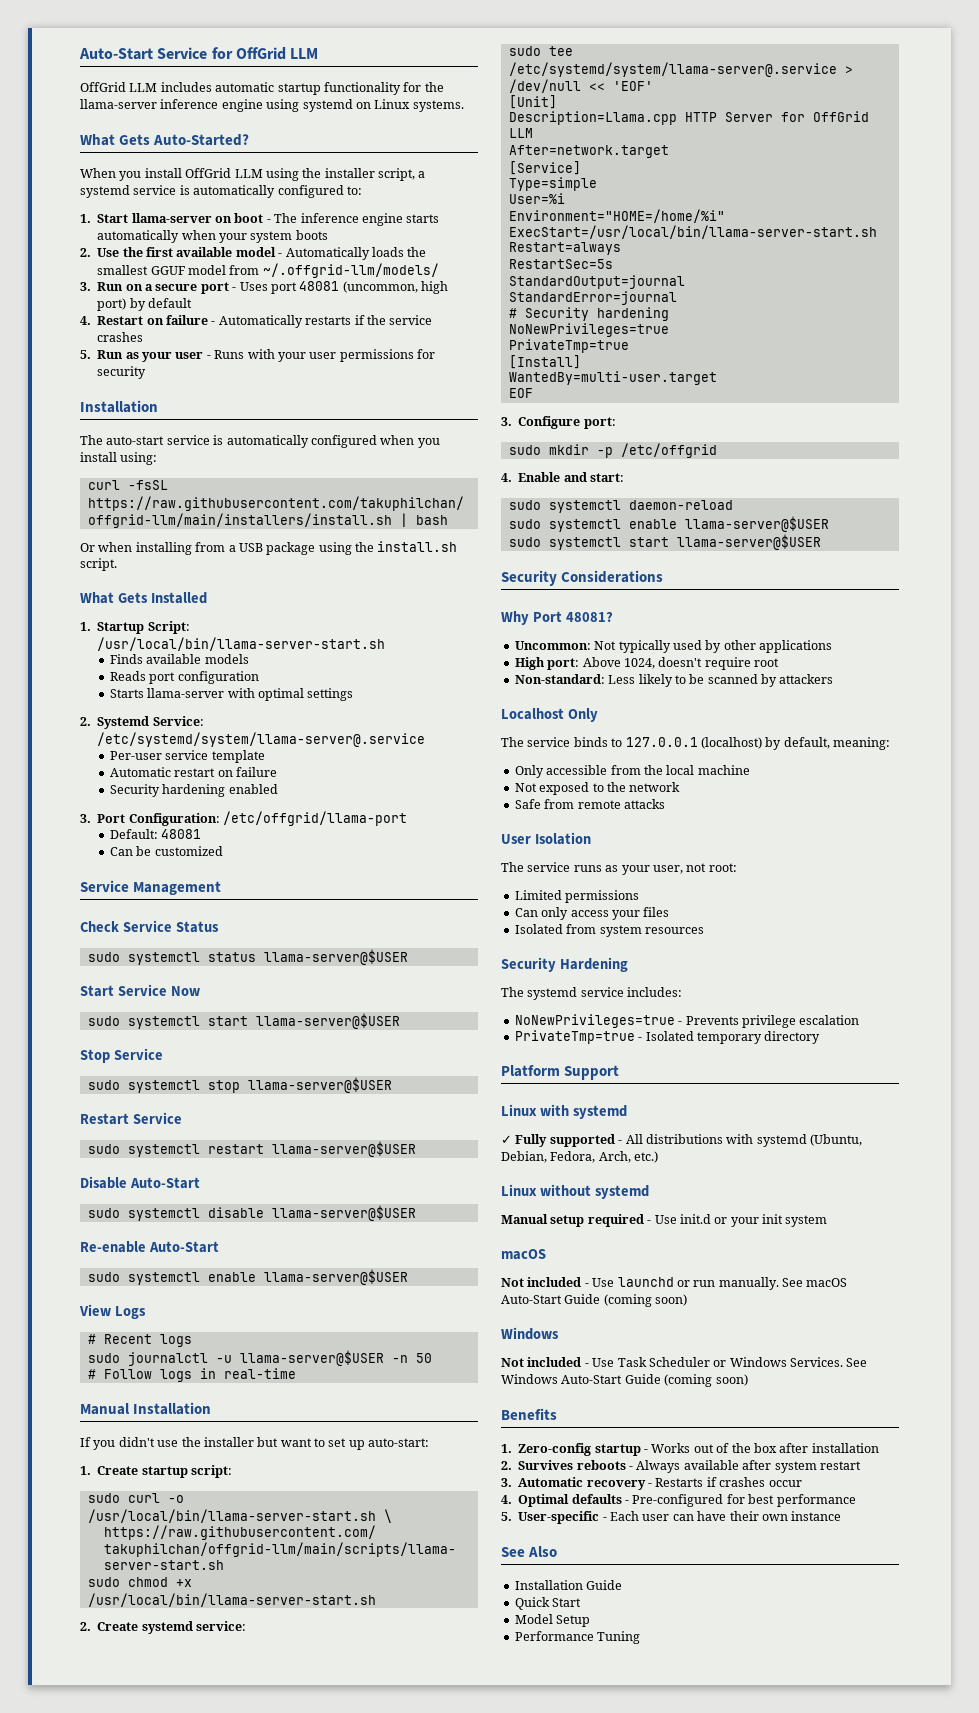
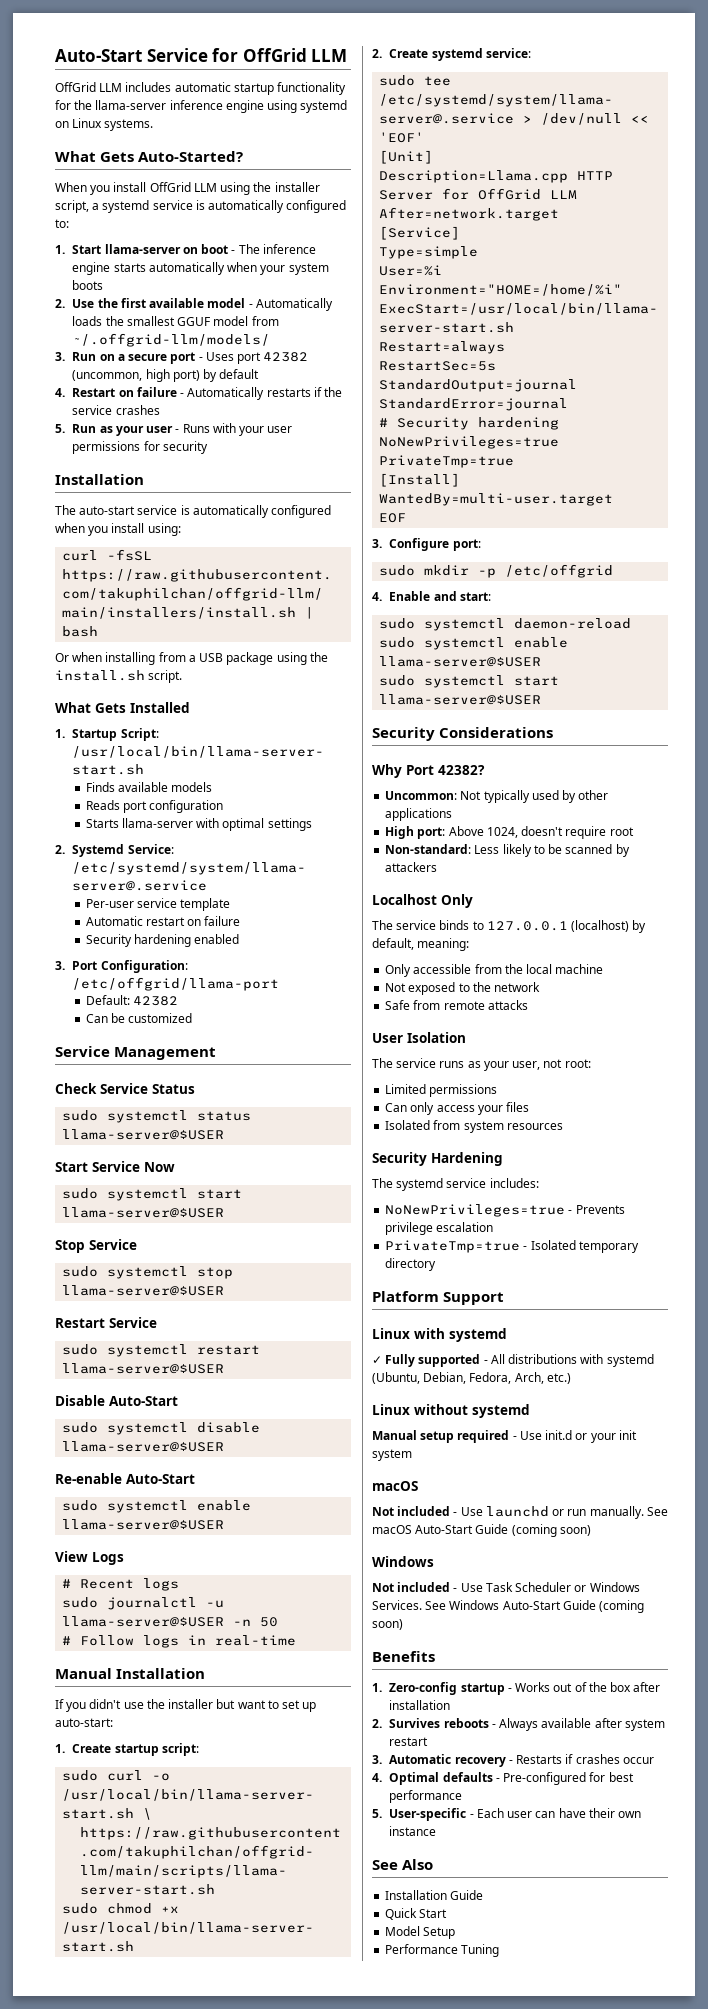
[299,281,340,291] 48081 -> [263,352,309,362] 42382
[161,829,202,839] 48081 -> [132,996,178,1006] 42382
[565,612,613,622] 48081? -> [438,765,485,775] 42382?

